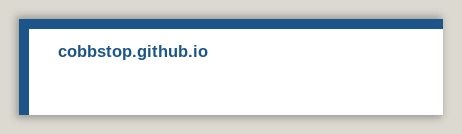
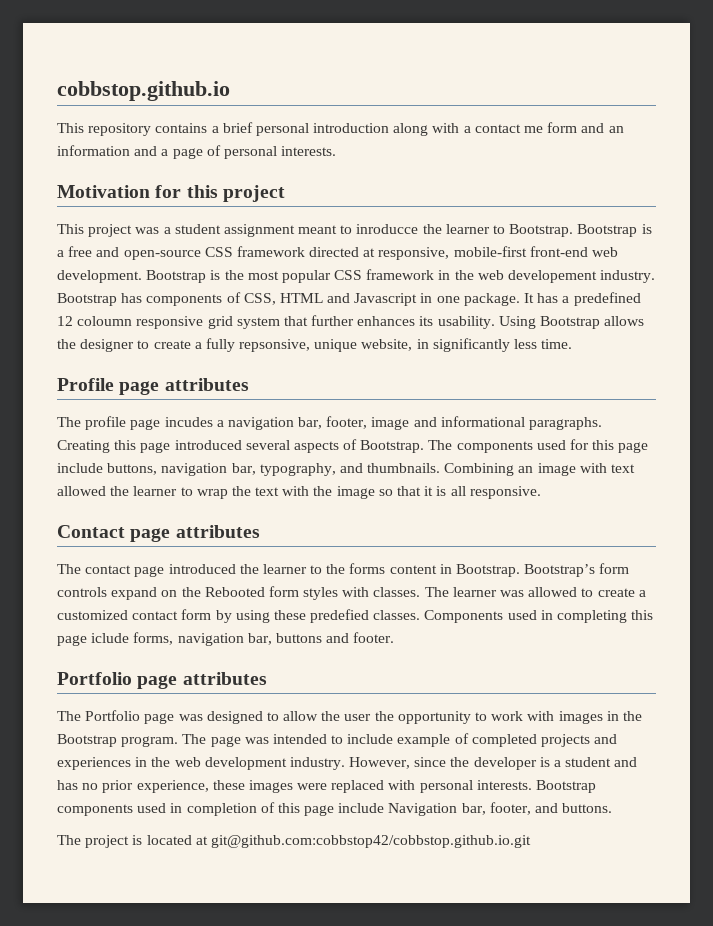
(208, 52) none -> [57,122,624,136] [57,145,337,159] [57,185,285,202] [57,224,652,237] [57,246,619,260] [57,269,656,283] [57,292,641,306] [57,315,645,329] [57,338,573,352] [57,378,249,395] [57,416,603,430] [57,439,649,453] [57,463,636,476] [57,486,541,499] [57,525,260,542] [57,563,630,577] [57,586,646,600] [57,609,654,623] [57,632,395,646] [57,672,267,689] [57,710,642,724] [57,733,618,747] [57,757,638,770] [57,780,597,793] [57,802,613,816] [57,835,531,848] // This repository contains a brief personal introduction along with a contact me form and an information and a page of personal interests. // Motivation for this project // This project was a student assignment meant to inroducce the learner to Bootstrap. Bootstrap is a free and open-source CSS framework directed at responsive, mobile-first front-end web development. Bootstrap is the most popular CSS framework in the web developement industry. Bootstrap has components of CSS, HTML and Javascript in one package. It has a predefined 12 coloumn responsive grid system that further enhances its usability. Using Bootstrap allows the designer to create a fully repsonsive, unique website, in significantly less time. // Profile page attributes // The profile page incudes a navigation bar, footer, image and informational paragraphs. Creating this page introduced several aspects of Bootstrap. The components used for this page include buttons, navigation bar, typography, and thumbnails. Combining an image with text allowed the learner to wrap the text with the image so that it is all responsive. // Contact page attributes // The contact page introduced the learner to the forms content in Bootstrap. Bootstrap’s form controls expand on the Rebooted form styles with classes. The learner was allowed to create a customized contact form by using these predefied classes. Components used in completing this page iclude forms, navigation bar, buttons and footer. // Portfolio page attributes // The Portfolio page was designed to allow the user the opportunity to work with images in the Bootstrap program. The page was intended to include example of completed projects and experiences in the web development industry. However, since the developer is a student and has no prior experience, these images were replaced with personal interests. Bootstrap components used in completion of this page include Navigation bar, footer, and buttons. // The project is located at git@github.com:cobbstop42/cobbstop.github.io.git

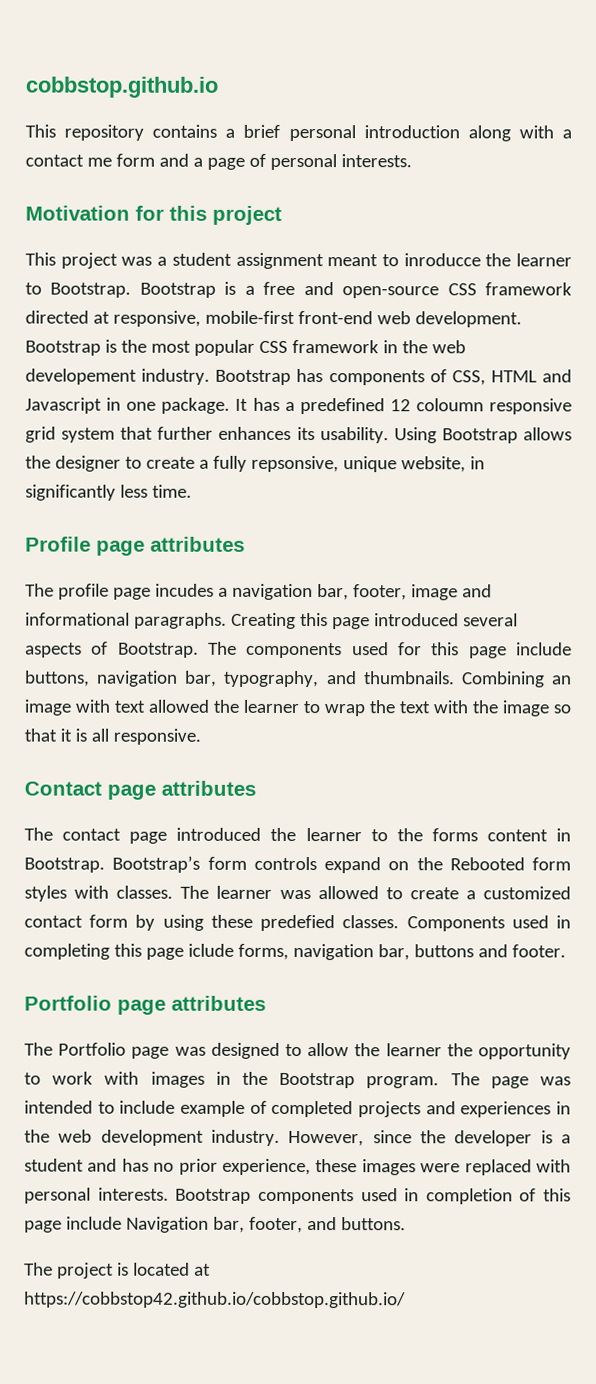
[608,126,624,133] [57,145,158,156] an information and -> (189, 160) none
[344,714,372,721] user -> [385,1043,442,1057] learner
[210,835,531,848] git@github.com:cobbstop42/cobbstop.github.io.git -> [24,1291,406,1309] https://cobbstop42.github.io/cobbstop.github.io/

